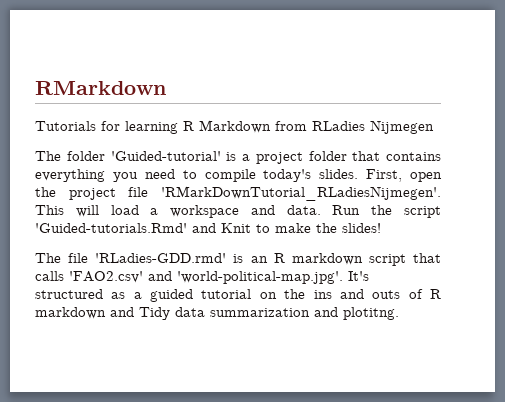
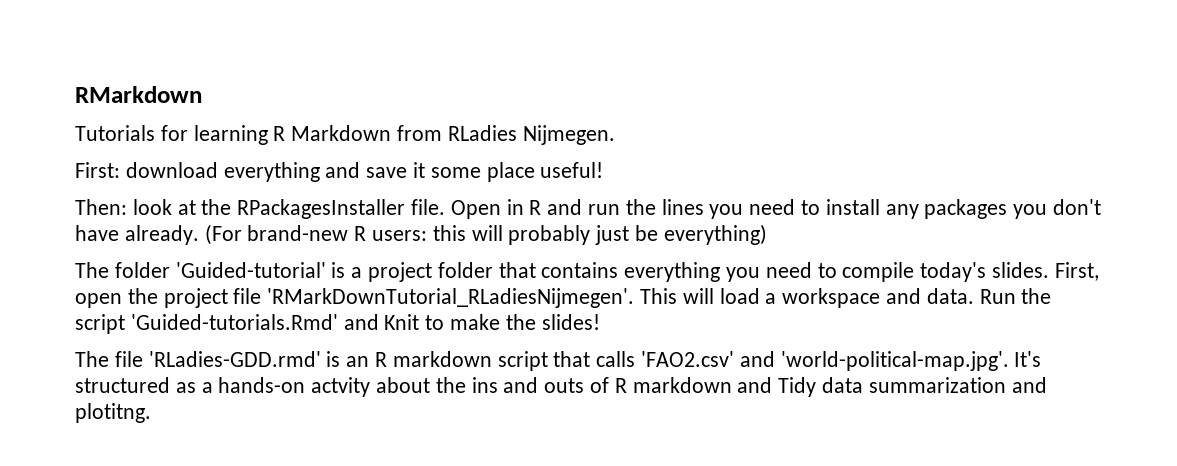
[370,120,434,134] Nijmegen -> [522,125,615,145] [75,162,604,182] [75,199,1102,219] [75,224,767,245] Nijmegen. // First: download everything and save it some place useful! // Then: look at the RPackagesInstaller file. Open in R and run the lines you need to install any packages you don't have already. (For brand-new R users: this will probably just be everything)
[150,289,277,302] guided tutorial on -> [218,377,431,397] hands-on actvity about

